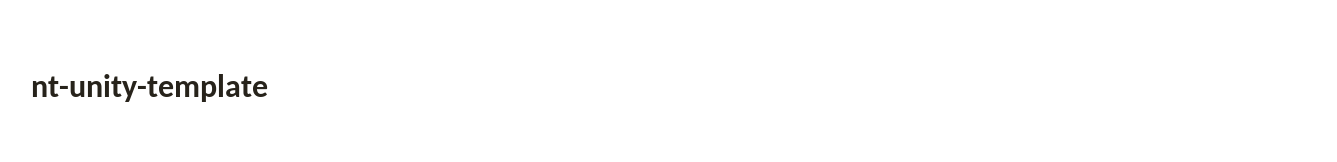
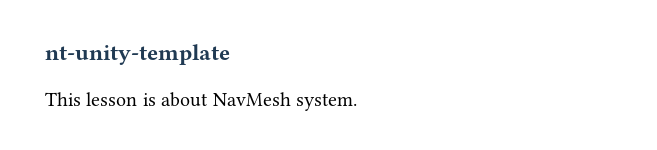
(268, 88) none -> [45,92,357,111] // This lesson is about NavMesh system.

